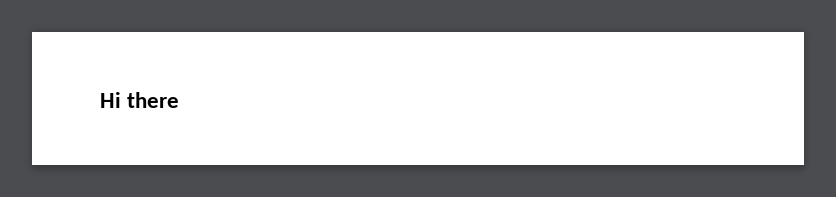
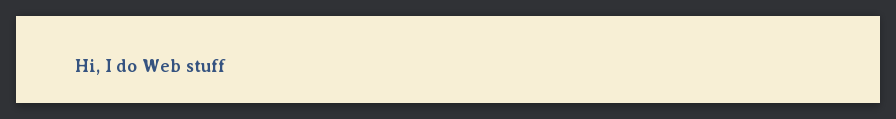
[100,92,180,108] Hi there -> [75,59,226,75] Hi, I do Web stuff

